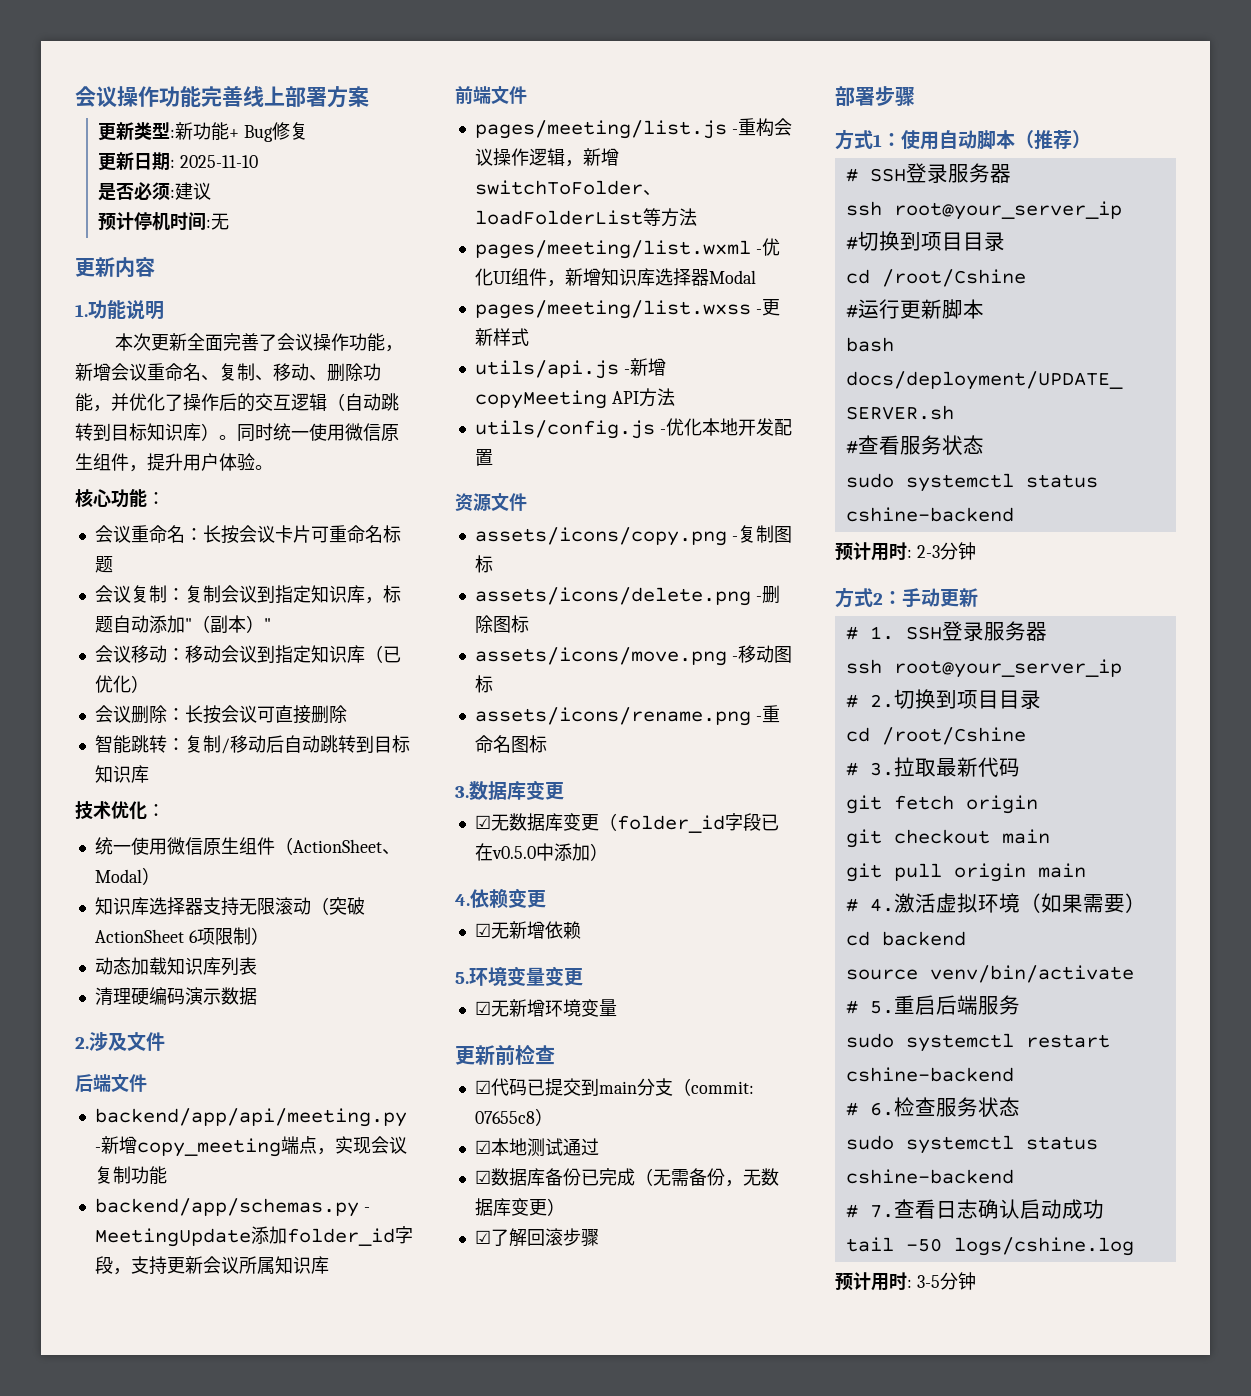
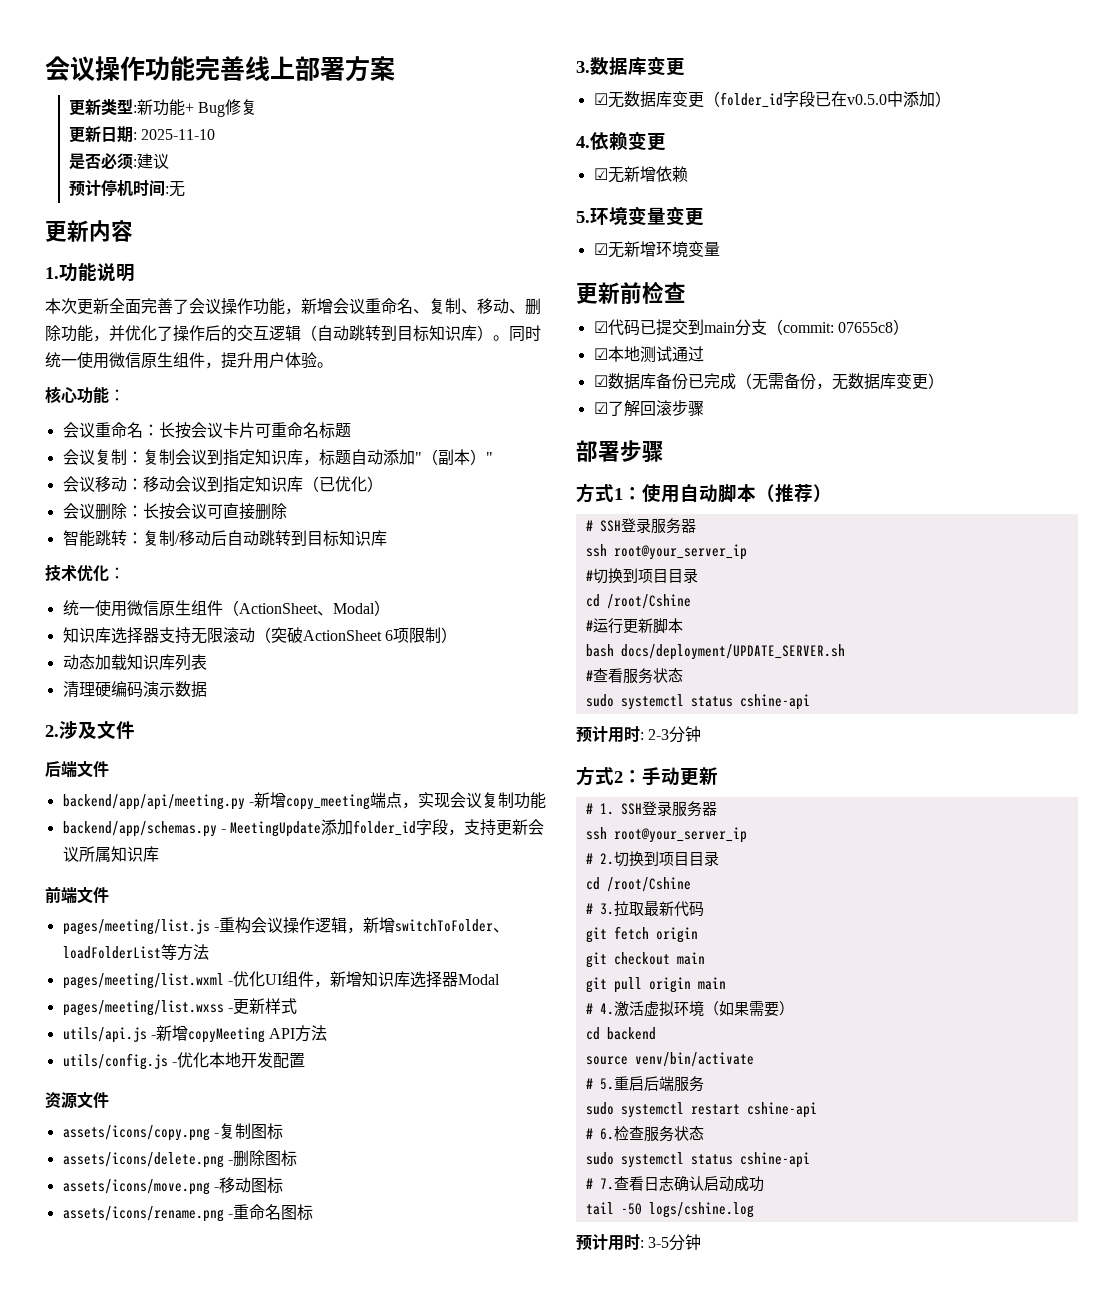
[845,507,1014,522] cshine-backend -> [739,694,810,710] cshine-api
[845,1067,1014,1082] cshine-backend -> [746,1102,817,1118] cshine-api
[845,1169,1014,1184] cshine-backend -> [739,1152,810,1168] cshine-api

